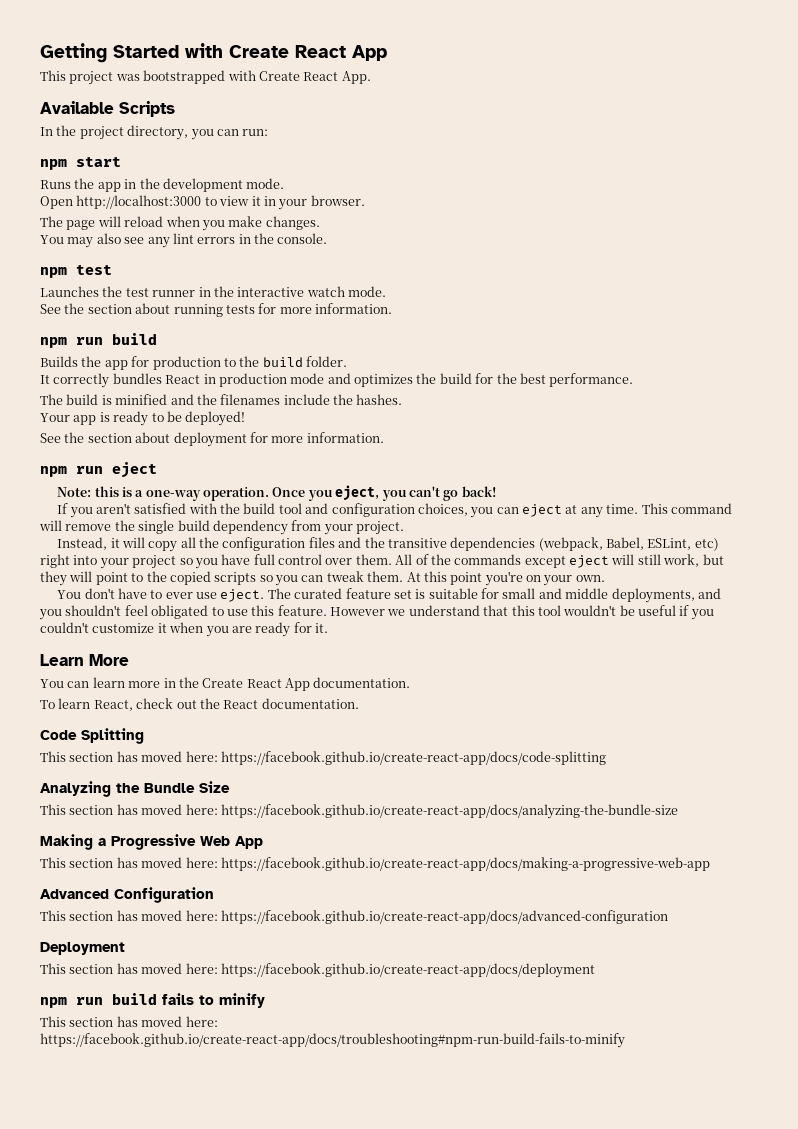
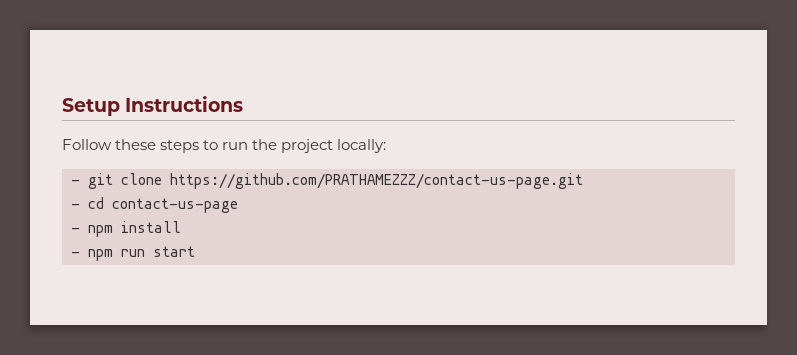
[40,43,387,63] [40,70,371,85] [40,101,175,117] [40,125,269,140] [40,157,121,170] [40,178,285,192] [40,195,365,210] [40,216,320,231] [40,233,328,248] [40,265,112,278] [40,286,386,297] [40,303,392,317] [40,333,157,348] [40,356,347,370] [40,373,634,388] [40,394,403,405] [40,411,246,426] [40,432,384,447] [40,462,157,478] [57,485,496,501] [57,503,732,518] [39,520,404,535] [57,537,719,552] [40,554,724,569] [40,571,605,586] [57,588,721,603] [39,605,714,620] [40,622,328,637] [40,654,129,666] [40,677,411,691] [40,698,359,711] [40,728,144,744] [40,751,606,765] [40,781,230,797] [40,804,678,819] [40,834,263,850] [40,857,710,871] [40,887,214,903] [40,910,668,924] [40,942,125,955] [40,963,595,978] [40,993,265,1008] [40,1016,218,1027] [40,1033,625,1048] Getting Started with Create React App // This project was bootstrapped with Create React App. // Available Scripts // In the project directory, you can run: // npm start // Runs the app in the development mode. // Open http://localhost:3000 to view it in your browser. // The page will reload when you make changes. // You may also see any lint errors in the console. // npm test // Launches the test runner in the interactive watch mode. // See the section about running tests for more information. // npm run build // Builds the app for production to the build folder. // It correctly bundles React in production mode and optimizes the build for the best performance. // The build is minified and the filenames include the hashes. // Your app is ready to be deployed! // See the section about deployment for more information. // npm run eject // Note: this is a one-way operation. Once you eject, you can't go back! // If you aren't satisfied with the build tool and configuration choices, you can eject at any time. This command will remove the single build dependency from your project. // Instead, it will copy all the configuration files and the transitive dependencies (webpack, Babel, ESLint, etc) right into your project so you have full control over them. All of the commands except eject will still work, but they will point to the copied scripts so you can tweak them. At this point you're on your own. // You don't have to ever use eject. The curated feature set is suitable for small and middle deployments, and you shouldn't feel obligated to use this feature. However we understand that this tool wouldn't be useful if you couldn't customize it when you are ready for it. // Learn More // You can learn more in the Create React App documentation. // To learn React, check out the React documentation. // Code Splitting // This section has moved here: https://facebook.github.io/create-react-app/docs/code-splitting // Analyzing the Bundle Size // This section has moved here: https://facebook.github.io/create-react-app/docs/analyzing-the-bundle-size // Making a Progressive Web App // This section has moved here: https://facebook.github.io/create-react-app/docs/making-a-progressive-web-app // Advanced Configuration // This section has moved here: https://facebook.github.io/create-react-app/docs/advanced-configuration // Deployment // This section has moved here: https://facebook.github.io/create-react-app/docs/deployment // npm run build fails to minify // This section has moved here: https://facebook.github.io/create-react-app/docs/troubleshooting#npm-run-build-fails-to-minify -> [62,96,244,116] [62,139,387,153] [71,173,583,189] [71,197,238,213] [71,221,181,237] [71,246,195,261] Setup Instructions // Follow these steps to run the project locally: // - git clone https://github.com/PRATHAMEZZZ/contact-us-page.git // - cd contact-us-page // - npm install // - npm run start

